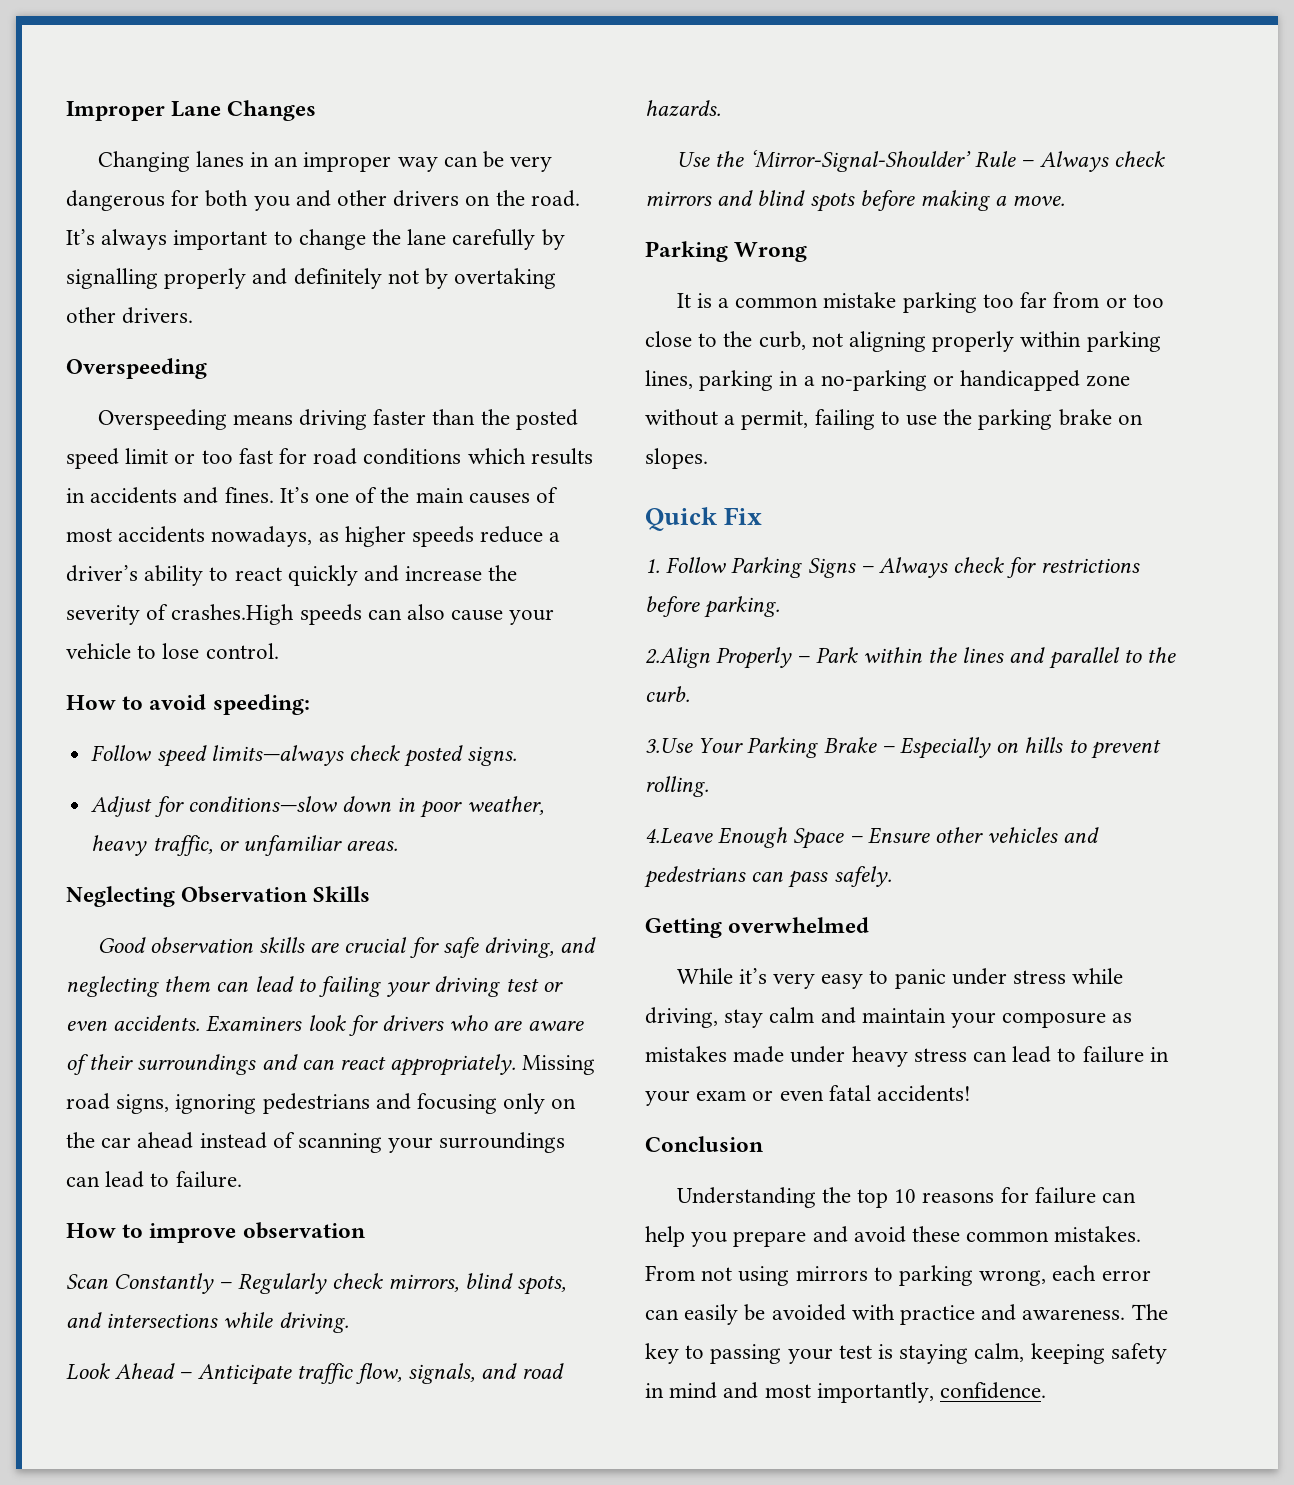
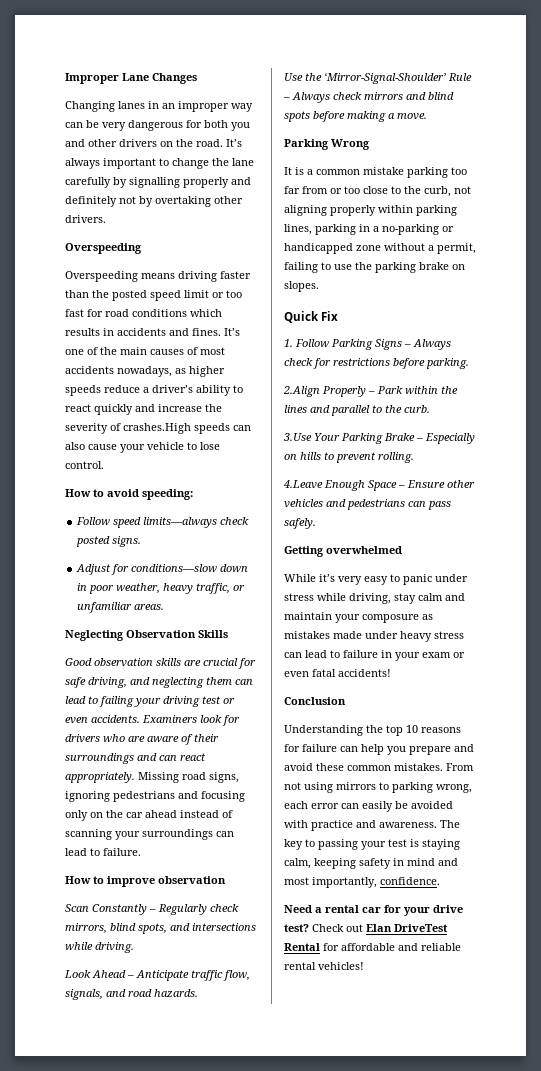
(1047, 1390) none -> [284,905,463,916] [284,924,448,932] [284,943,461,951] [284,962,364,970] // Need a rental car for your drive test? Check out Elan DriveTest Rental for affordable and reliable rental vehicles!

